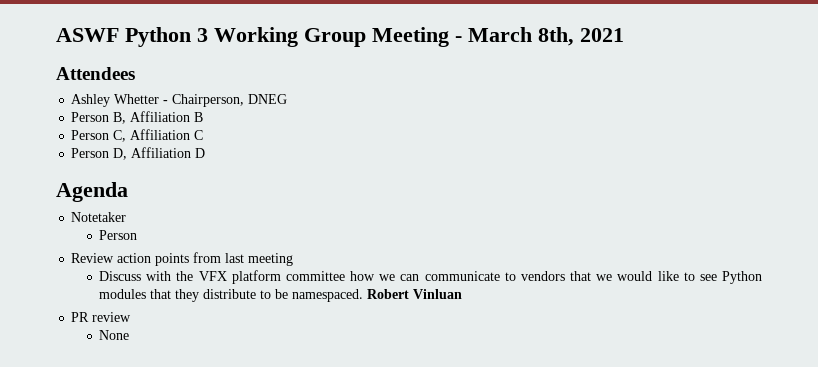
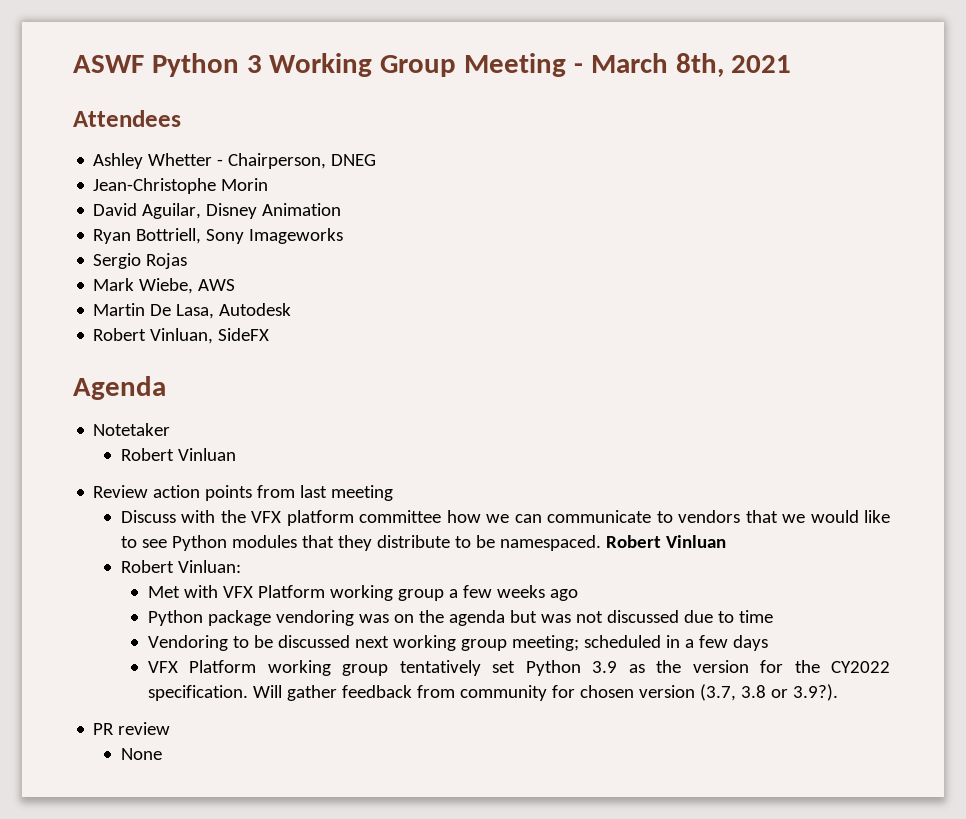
[71,111,204,124] [71,129,204,142] [71,147,206,160] Person B, Affiliation B // Person C, Affiliation C // Person D, Affiliation D -> [93,178,269,194] [93,203,342,219] [93,228,344,244] [93,253,188,269] [93,278,236,294] [93,303,292,319] [93,328,270,344] Jean-Christophe Morin // David Aguilar, Disney Animation // Ryan Bottriell, Sony Imageworks // Sergio Rojas // Mark Wiebe, AWS // Martin De Lasa, Autodesk // Robert Vinluan, SideFX
[99,230,138,240] Person -> [120,448,236,461] Robert Vinluan
(463, 294) none -> [120,560,241,573] [147,585,578,601] [147,610,773,626] [147,635,768,651] [147,660,891,676] [147,684,838,701] // Robert Vinluan: // Met with VFX Platform working group a few weeks ago // Python package vendoring was on the agenda but was not discussed due to time // Vendoring to be discussed next working group meeting; scheduled in a few days // VFX Platform working group tentatively set Python 3.9 as the version for the CY2022 specification. Will gather feedback from community for chosen version (3.7, 3.8 or 3.9?).

